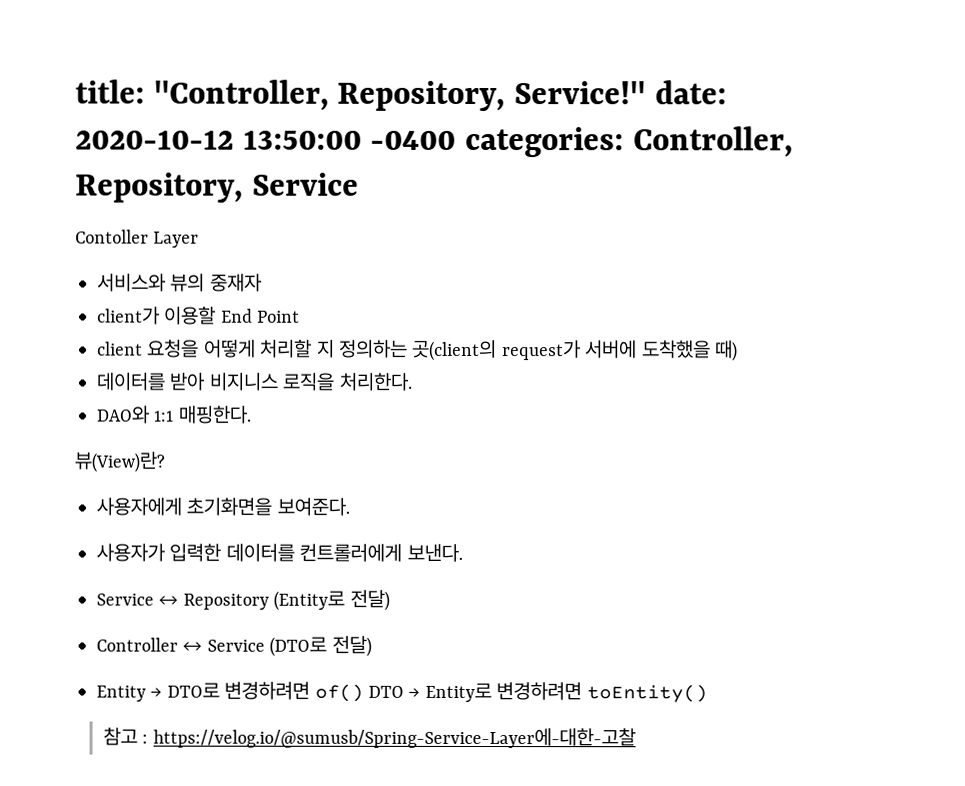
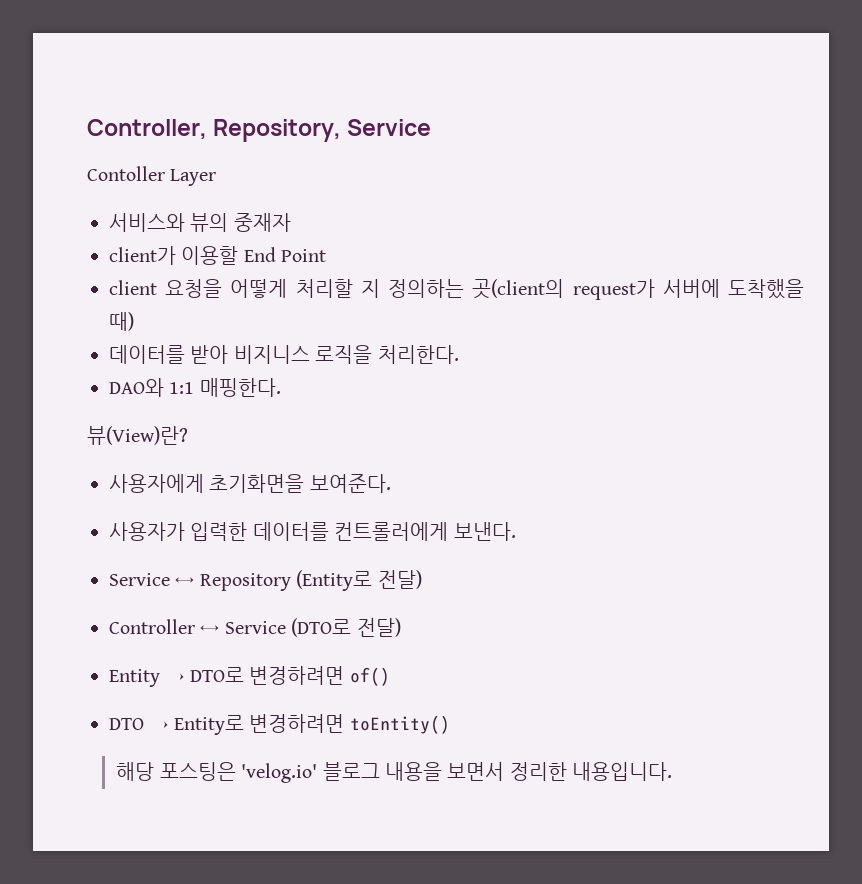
[75,79,727,112] [75,126,625,158] title: "Controller, Repository, Service!" date: 2020-10-12 13:50:00 -0400 categories: -> (87, 129) none
(364, 692) none -> (390, 676) //
[102,727,636,749] 참고 : https://velog.io/@sumusb/Spring-Service-Layer에-대한-고찰 -> [116,762,673,783] 해당 포스팅은 'velog.io' 블로그 내용을 보면서 정리한 내용입니다.

